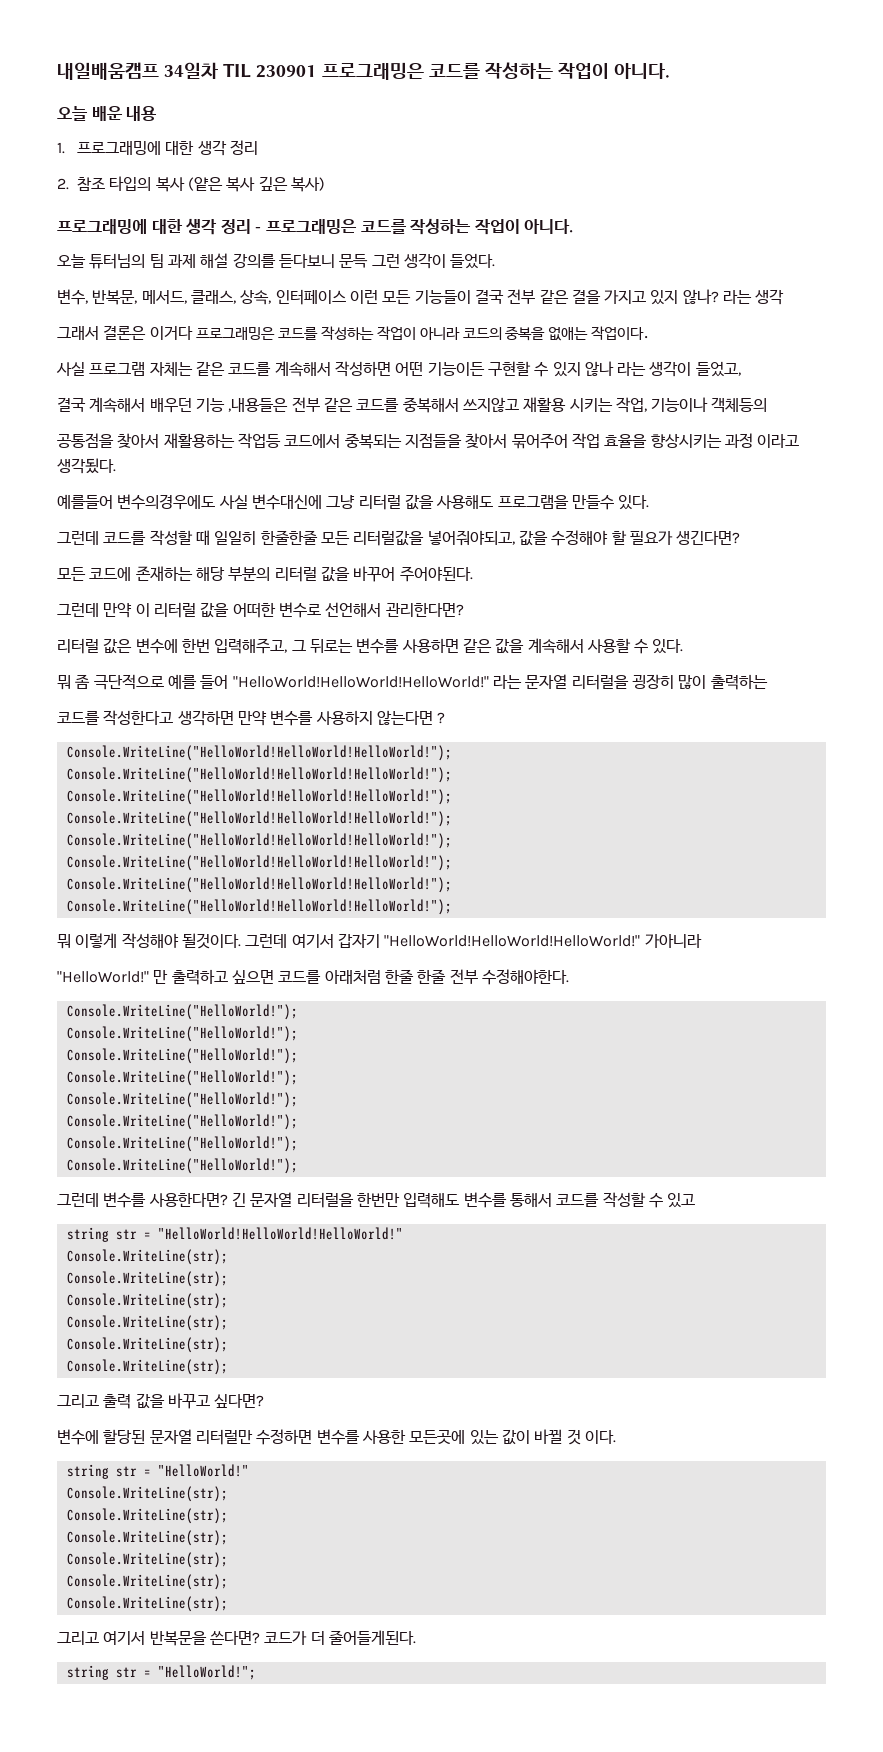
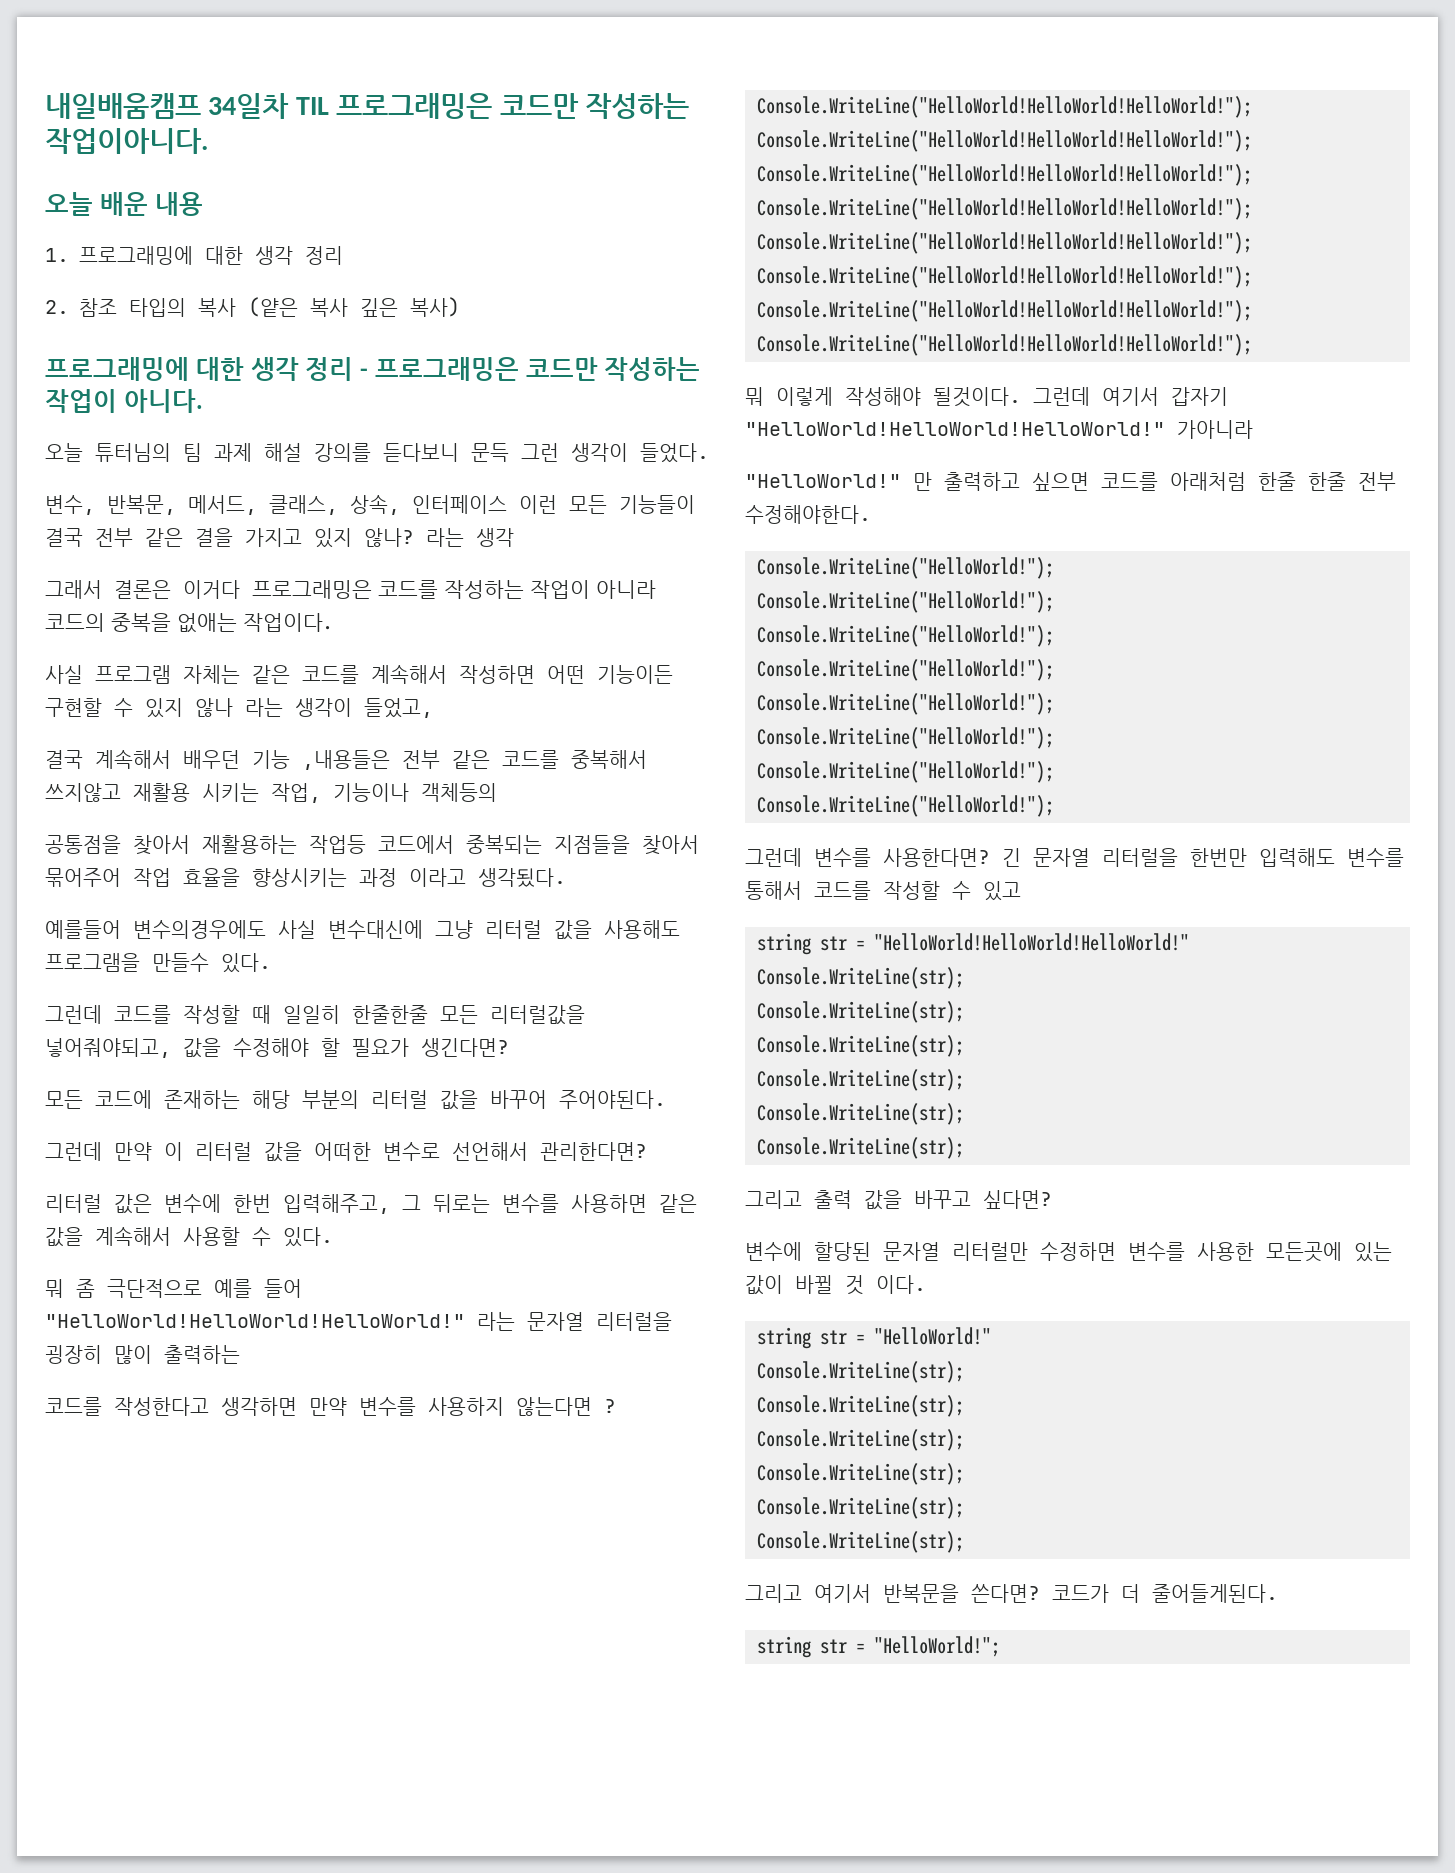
[256,62,671,80] 230901 프로그래밍은 코드를 작성하는 작업이 아니다. -> [336,93,690,119] [45,128,208,154] 프로그래밍은 코드만 작성하는 작업이아니다.
[360,219,407,234] 코드를 -> [525,357,598,381] 코드만

